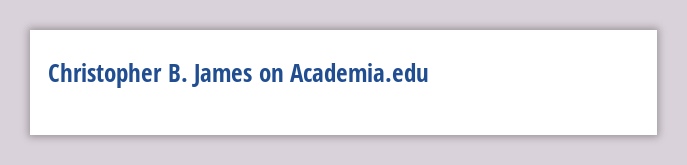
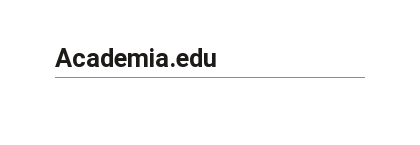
[48,63,284,88] Christopher B. James on -> (55, 57) none

